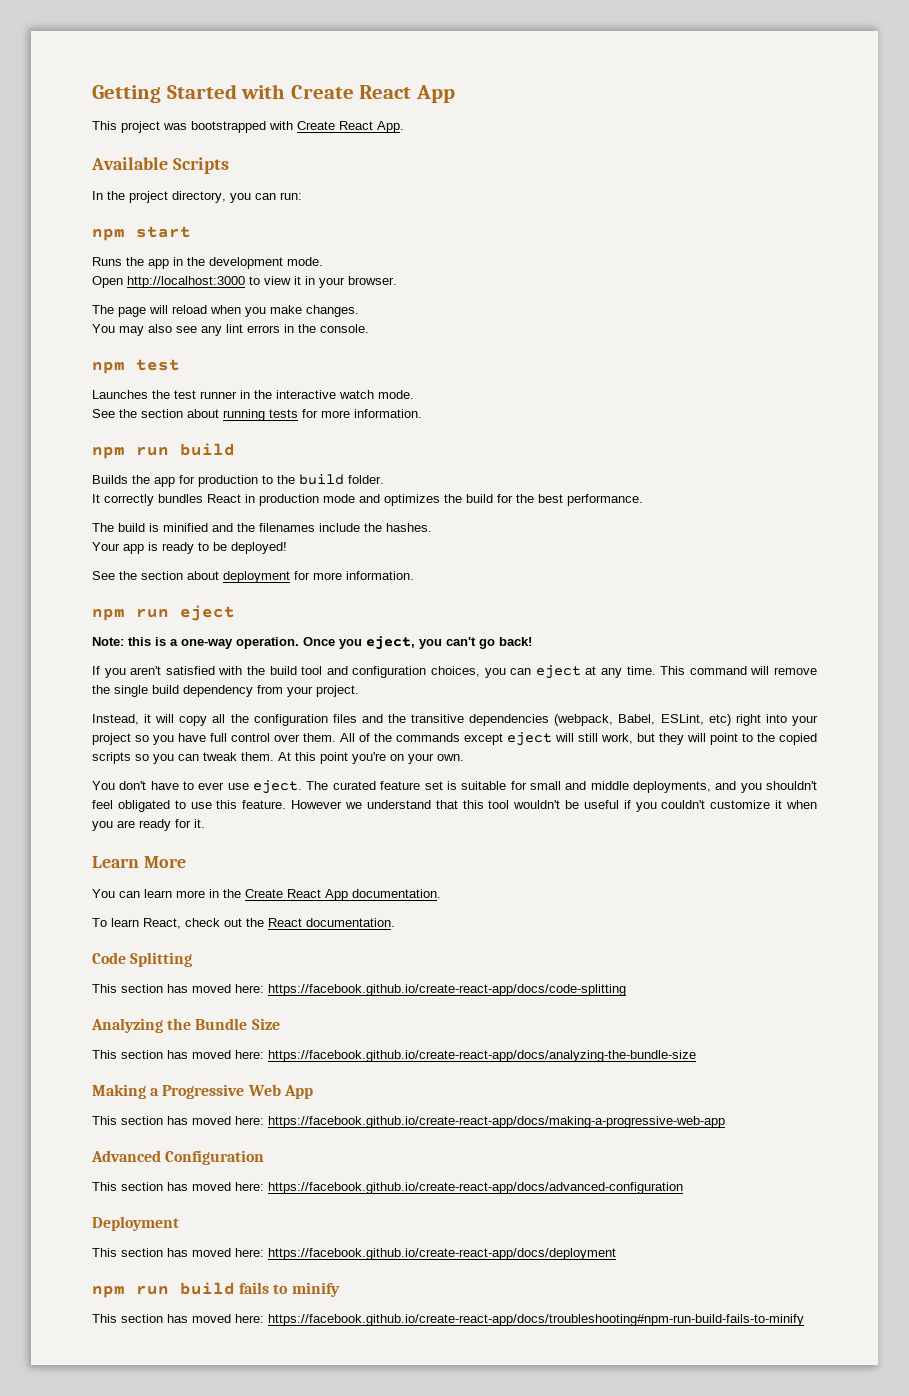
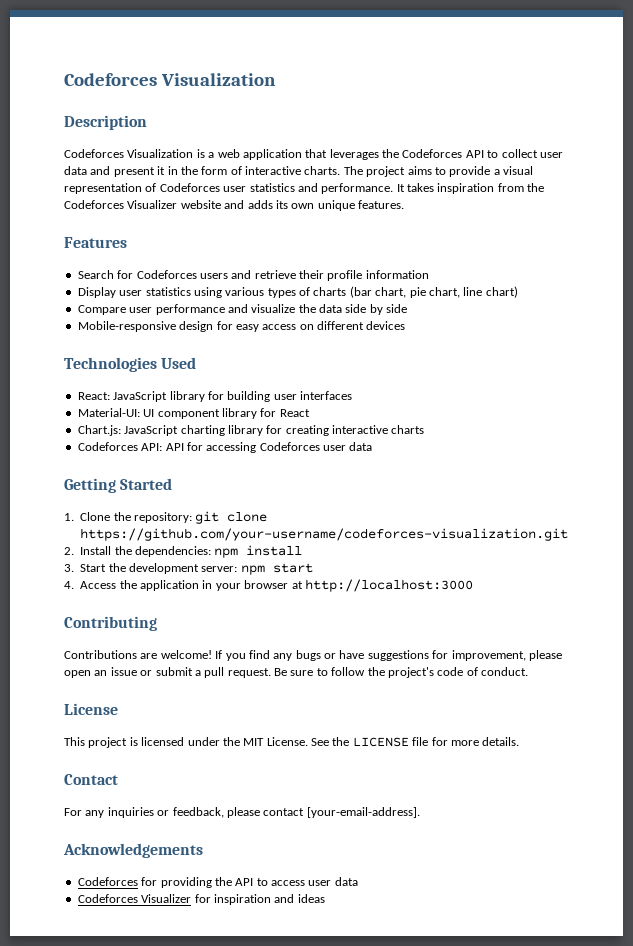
[92,84,455,103] [92,121,404,133] [91,157,229,174] [92,191,302,203] [92,226,191,241] [92,257,323,269] [92,276,397,288] [92,305,359,317] [92,324,369,336] [92,359,180,374] [92,390,414,399] [92,409,422,421] [92,443,235,459] [92,474,384,487] [92,494,643,506] [92,523,432,532] [92,542,287,554] [92,571,414,583] [92,605,235,621] [92,636,532,650] [92,665,818,679] [92,685,359,697] [92,714,818,726] [92,732,817,746] [92,752,464,764] [92,780,818,794] [92,800,818,812] [92,819,205,831] [92,856,186,868] [92,889,441,901] [92,918,395,929] [92,952,193,967] [92,984,626,996] [91,1018,280,1033] [92,1050,696,1062] [92,1084,313,1099] [92,1116,725,1128] [91,1150,265,1165] [92,1182,683,1194] [92,1216,179,1231] [92,1248,616,1260] [92,1282,340,1298] [92,1314,804,1326] Getting Started with Create React App // This project was bootstrapped with Create React App. // Available Scripts // In the project directory, you can run: // npm start // Runs the app in the development mode. // Open http://localhost:3000 to view it in your browser. // The page will reload when you make changes. // You may also see any lint errors in the console. // npm test // Launches the test runner in the interactive watch mode. // See the section about running tests for more information. // npm run build // Builds the app for production to the build folder. // It correctly bundles React in production mode and optimizes the build for the best performance. // The build is minified and the filenames include the hashes. // Your app is ready to be deployed! // See the section about deployment for more information. // npm run eject // Note: this is a one-way operation. Once you eject, you can't go back! // If you aren't satisfied with the build tool and configuration choices, you can eject at any time. This command will remove the single build dependency from your project. // Instead, it will copy all the configuration files and the transitive dependencies (webpack, Babel, ESLint, etc) right into your project so you have full control over them. All of the commands except eject will still work, but they will point to the copied scripts so you can tweak them. At this point you're on your own. // You don't have to ever use eject. The curated feature set is suitable for small and middle deployments, and you shouldn't feel obligated to use this feature. However we understand that this tool wouldn't be useful if you couldn't customize it when you are ready for it. // Learn More // You can learn more in the Create React App documentation. // To learn React, check out the React documentation. // Code Splitting // This section has moved here: https://facebook.github.io/create-react-app/docs/code-splitting // Analyzing the Bundle Size // This section has moved here: https://facebook.github.io/create-react-app/docs/analyzing-the-bundle-size // Making a Progressive Web App // This section has moved here: https://facebook.github.io/create-react-app/docs/making-a-progressive-web-app // Advanced Configuration // This section has moved here: https://facebook.github.io/create-react-app/docs/advanced-configuration // Deployment // This section has moved here: https://facebook.github.io/create-react-app/docs/deployment // npm run build fails to minify // This section has moved here: https://facebook.github.io/create-react-app/docs/troubleshooting#npm-run-build-fails-to-minify -> [64,73,276,86] [64,115,147,130] [64,149,563,160] [64,166,533,177] [64,183,545,194] [64,200,404,211] [64,237,127,248] [77,270,429,281] [77,286,518,298] [77,304,408,315] [77,321,406,332] [64,357,197,372] [77,391,352,402] [77,408,310,419] [77,425,425,436] [77,442,373,453] [64,478,173,493] [64,511,268,524] [80,528,569,541] [64,545,303,558] [64,563,313,575] [64,579,473,592] [64,616,157,631] [64,650,562,661] [64,667,528,678] [64,703,118,715] [64,737,520,748] [64,774,118,785] [64,807,420,818] [63,843,203,858] [77,877,358,888] [77,894,325,905] Codeforces Visualization // Description // Codeforces Visualization is a web application that leverages the Codeforces API to collect user data and present it in the form of interactive charts. The project aims to provide a visual representation of Codeforces user statistics and performance. It takes inspiration from the Codeforces Visualizer website and adds its own unique features. // Features // Search for Codeforces users and retrieve their profile information // Display user statistics using various types of charts (bar chart, pie chart, line chart) // Compare user performance and visualize the data side by side // Mobile-responsive design for easy access on different devices // Technologies Used // React: JavaScript library for building user interfaces // Material-UI: UI component library for React // Chart.js: JavaScript charting library for creating interactive charts // Codeforces API: API for accessing Codeforces user data // Getting Started // 1. Clone the repository: git clone https://github.com/your-username/codeforces-visualization.git // 2. Install the dependencies: npm install // 3. Start the development server: npm start // 4. Access the application in your browser at http://localhost:3000 // Contributing // Contributions are welcome! If you find any bugs or have suggestions for improvement, please open an issue or submit a pull request. Be sure to follow the project's code of conduct. // License // This project is licensed under the MIT License. See the LICENSE file for more details. // Contact // For any inquiries or feedback, please contact [your-email-address]. // Acknowledgements // Codeforces for providing the API to access user data // Codeforces Visualizer for inspiration and ideas

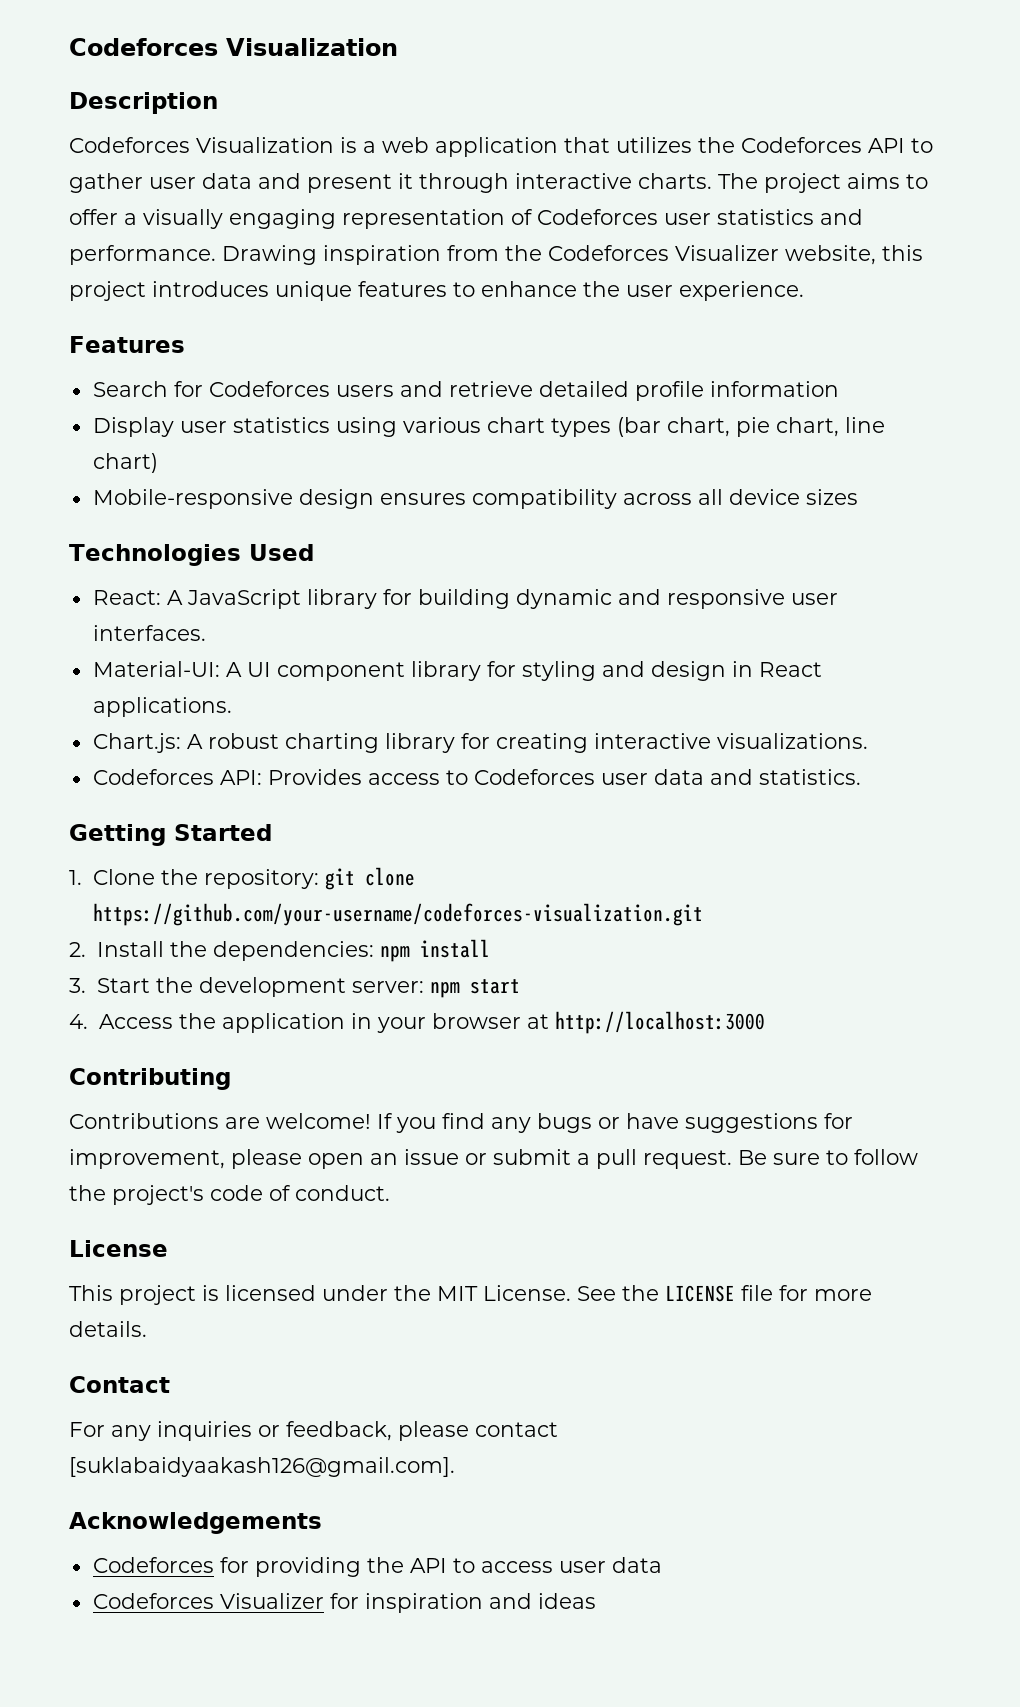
[329,149,379,160] leverages -> [616,137,692,153] utilizes
[501,149,538,158] collect -> [69,173,143,193] gather
[167,166,242,175] in the form of -> [419,173,509,193] through
[449,166,533,177] provide a visual -> [69,209,336,229] offer a visually engaging
[396,183,434,192] It takes -> [222,245,317,265] Drawing
[180,200,404,211] website and adds its own unique features. -> [785,245,923,265] [69,281,804,301] website, this project introduces unique features to enhance the user experience.
[299,270,324,279] their -> [538,381,629,397] detailed
[267,287,347,298] types of charts -> [486,417,611,437] chart types
[77,304,408,315] [77,321,406,332] Compare user performance and visualize the data side by side // Mobile-responsive design for easy access on different devices -> [92,489,858,509] Mobile-responsive design ensures compatibility across all device sizes
(110, 396) none -> [166,590,183,605] A
[273,391,352,400] user interfaces -> [515,589,838,609] [92,625,206,641] dynamic and responsive user interfaces.
(140, 412) none -> [225,662,242,677] A
(277, 412) none -> [521,661,753,681] styling and design in
(310, 413) none -> [92,697,232,717] applications.
[124,425,179,436] JavaScript -> [186,733,279,749] A robust
[391,425,425,434] charts -> [716,733,868,749] visualizations.
[165,442,257,453] API for accessing -> [267,769,468,785] Provides access to
(373, 446) none -> [709,769,861,785] and statistics.
[306,807,420,818] [your-email-address]. -> [69,1457,455,1477] [suklabaidyaakash126@gmail.com].

